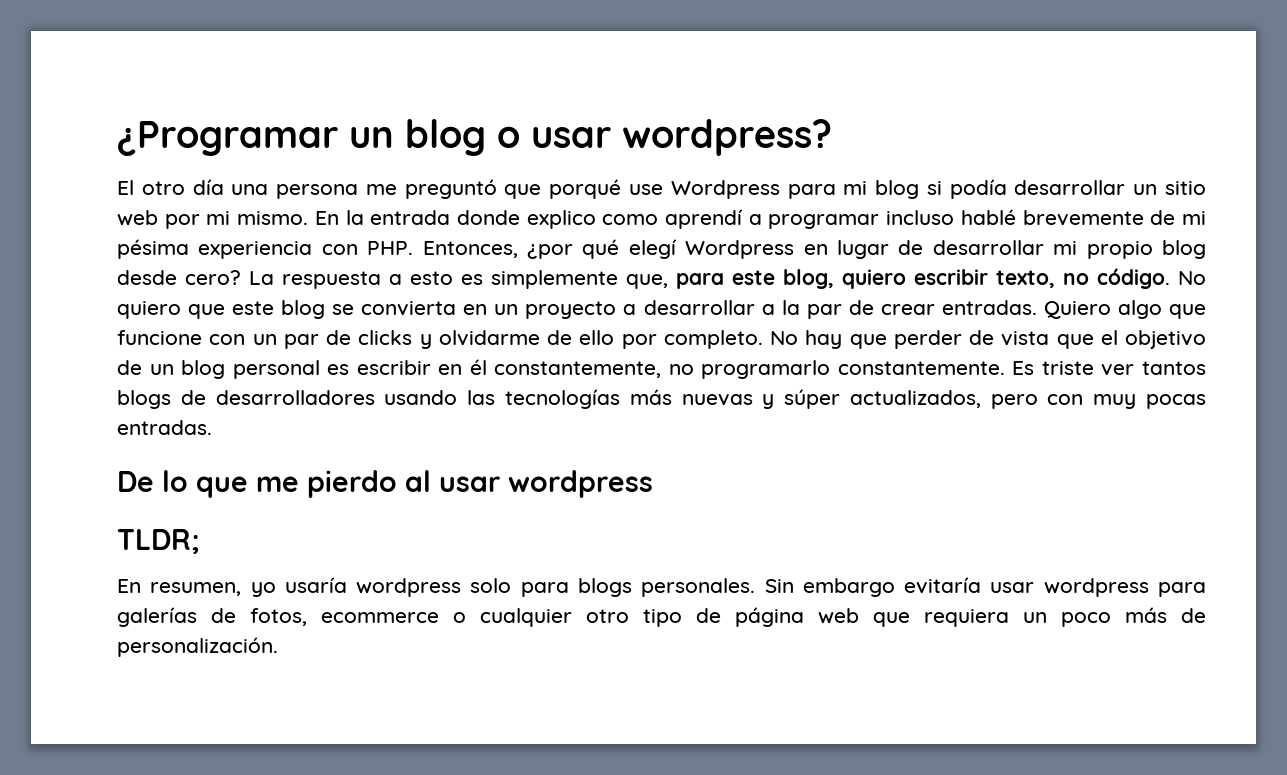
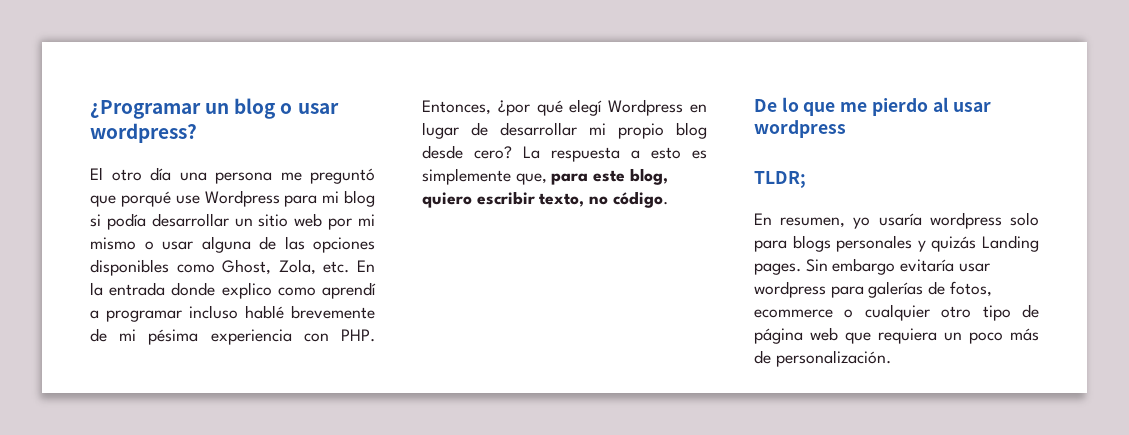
[237,211,309,225] mismo. -> [90,236,375,253] [90,259,350,276] mismo o usar alguna de las opciones disponibles como Ghost, Zola, etc.
[1178,271,1206,285] [117,300,1207,319] [117,330,1206,349] [117,359,1206,379] [117,389,1207,409] [117,420,212,435] No quiero que este blog se convierta en un proyecto a desarrollar a la par de crear entradas. Quiero algo que funcione con un par de clicks y olvidarme de ello por completo. No hay que perder de vista que el objetivo de un blog personal es escribir en él constantemente, no programarlo constantemente. Es triste ver tantos blogs de desarrolladores usando las tecnologías más nuevas y súper actualizados, pero con muy pocas entradas. -> (668, 199) none
[641,578,756,597] personales. -> [836,235,1039,252] [754,263,801,275] personales y quizás Landing pages.

